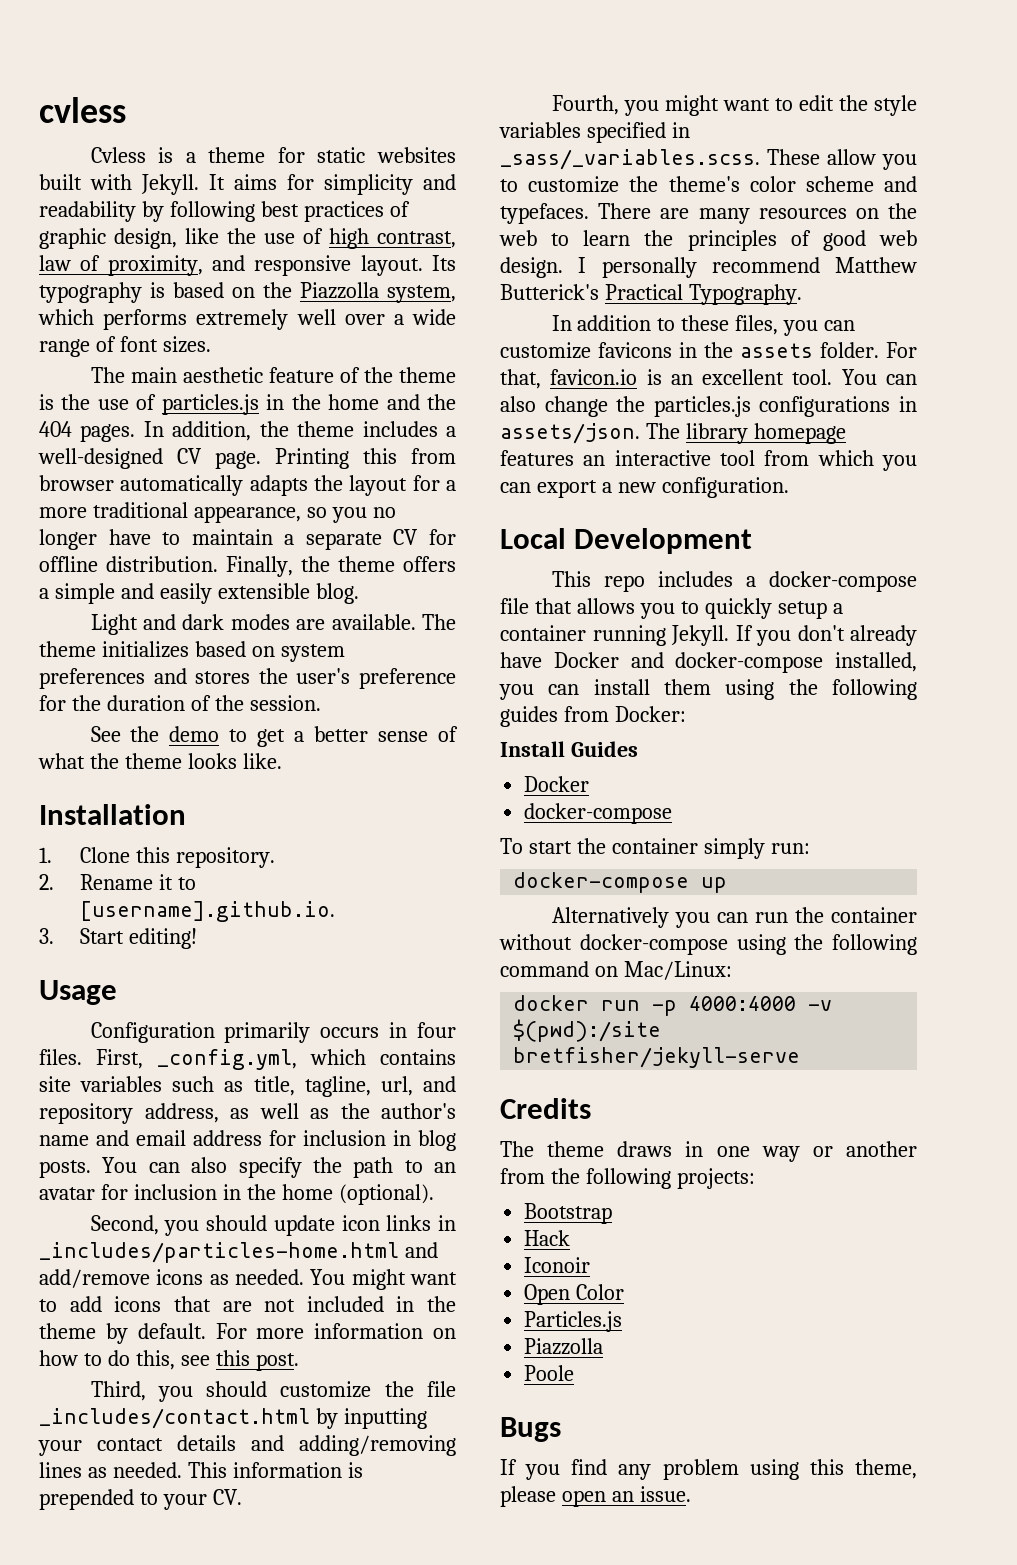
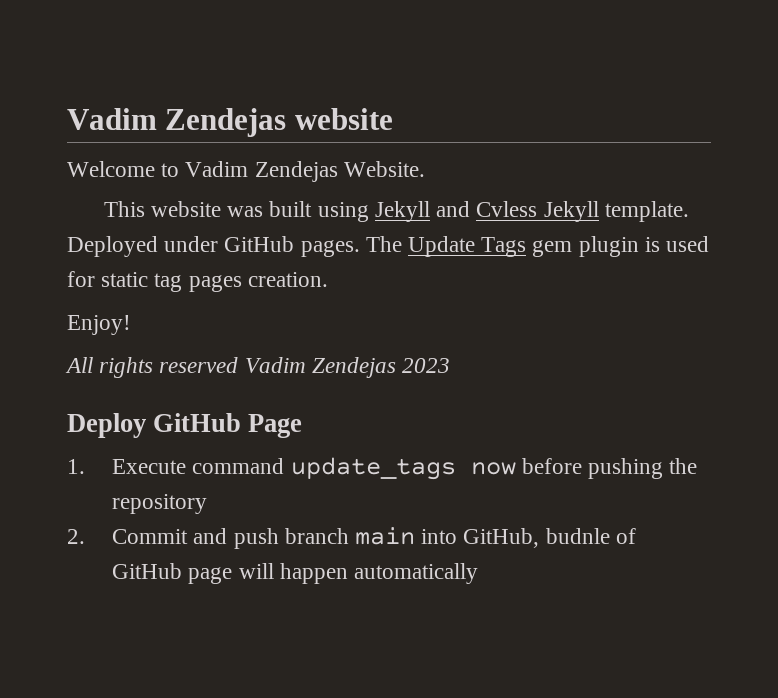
[39,97,126,123] [90,147,456,163] [39,174,456,195] [39,201,410,222] [39,228,456,249] [39,255,456,276] [39,282,456,303] [38,309,457,330] [39,336,211,357] [90,367,456,383] [39,394,457,415] [39,421,457,442] [38,448,456,469] [39,475,456,496] [39,502,396,523] [39,529,456,550] [39,556,456,577] [39,583,359,604] [90,614,456,635] [39,641,345,662] [39,668,457,689] [39,695,321,711] [90,726,458,747] [38,753,282,769] [39,804,186,825] [39,847,275,868] [39,874,196,890] [79,901,335,922] [39,928,197,949] [39,980,117,1005] [90,1022,456,1043] [39,1049,456,1070] [39,1076,457,1097] [39,1103,456,1124] [39,1130,456,1151] [39,1157,456,1178] [39,1184,434,1205] [90,1215,456,1236] [39,1242,438,1263] [39,1269,457,1290] [39,1296,456,1312] [39,1323,456,1344] [39,1350,299,1371] [90,1381,456,1402] [39,1408,427,1429] [38,1435,456,1456] [39,1462,363,1478] [39,1489,242,1510] [551,95,917,116] [499,122,690,143] [500,149,917,170] [500,176,917,193] [500,203,917,224] [499,230,917,251] [500,257,917,278] [500,284,802,305] [551,315,856,336] [500,342,917,359] [500,369,917,389] [500,396,917,417] [500,423,846,444] [500,450,917,471] [500,477,789,498] [500,528,753,554] [551,571,917,592] [500,598,843,619] [500,625,917,646] [500,652,917,673] [499,679,917,700] [500,706,686,727] [500,741,638,757] [524,776,590,792] [524,803,673,824] [500,838,810,859] [513,872,728,893] [551,907,917,928] [499,934,917,955] [500,961,732,980] [513,995,833,1016] [513,1019,662,1042] [513,1047,801,1068] [500,1098,591,1119] [500,1141,917,1162] [500,1168,755,1189] [524,1203,613,1224] [524,1230,571,1246] [524,1257,591,1273] [524,1284,625,1305] [524,1311,623,1332] [524,1338,604,1355] [524,1365,575,1381] [500,1417,561,1442] [500,1459,917,1480] [500,1486,691,1507] cvless // Cvless is a theme for static websites built with Jekyll. It aims for simplicity and readability by following best practices of graphic design, like the use of high contrast, law of proximity, and responsive layout. Its typography is based on the Piazzolla system, which performs extremely well over a wide range of font sizes. // The main aesthetic feature of the theme is the use of particles.js in the home and the 404 pages. In addition, the theme includes a well-designed CV page. Printing this from browser automatically adapts the layout for a more traditional appearance, so you no longer have to maintain a separate CV for offline distribution. Finally, the theme offers a simple and easily extensible blog. // Light and dark modes are available. The theme initializes based on system preferences and stores the user's preference for the duration of the session. // See the demo to get a better sense of what the theme looks like. // Installation // 1. Clone this repository. // 2. Rename it to [username].github.io. // 3. Start editing! // Usage // Configuration primarily occurs in four files. First, _config.yml, which contains site variables such as title, tagline, url, and repository address, as well as the author's name and email address for inclusion in blog posts. You can also specify the path to an avatar for inclusion in the home (optional). // Second, you should update icon links in _includes/particles-home.html and add/remove icons as needed. You might want to add icons that are not included in the theme by default. For more information on how to do this, see this post. // Third, you should customize the file _includes/contact.html by inputting your contact details and adding/removing lines as needed. This information is prepended to your CV. // Fourth, you might want to edit the style variables specified in _sass/_variables.scss. These allow you to customize the theme's color scheme and typefaces. There are many resources on the web to learn the principles of good web design. I personally recommend Matthew Butterick's Practical Typography. // In addition to these files, you can customize favicons in the assets folder. For that, favicon.io is an excellent tool. You can also change the particles.js configurations in assets/json. The library homepage features an interactive tool from which you can export a new configuration. // Local Development // This repo includes a docker-compose file that allows you to quickly setup a container running Jekyll. If you don't already have Docker and docker-compose installed, you can install them using the following guides from Docker: // Install Guides // Docker // docker-compose // To start the container simply run: // docker-compose up // Alternatively you can run the container without docker-compose using the following command on Mac/Linux: // docker run -p 4000:4000 -v $(pwd):/site bretfisher/jekyll-serve // Credits // The theme draws in one way or another from the following projects: // Bootstrap // Hack // Iconoir // Open Color // Particles.js // Piazzolla // Poole // Bugs // If you find any problem using this theme, please open an issue. -> [67,108,393,137] [67,161,425,182] [103,201,689,222] [67,236,710,257] [67,271,328,292] [67,315,131,335] [65,357,451,378] [67,413,303,438] [67,457,698,480] [112,494,208,514] [67,527,636,549] [112,563,478,584] Vadim Zendejas website // Welcome to Vadim Zendejas Website. // This website was built using Jekyll and Cvless Jekyll template. Deployed under GitHub pages. The Update Tags gem plugin is used for static tag pages creation. // Enjoy! // All rights reserved Vadim Zendejas 2023 // Deploy GitHub Page // 1. Execute command update_tags now before pushing the repository // 2. Commit and push branch main into GitHub, budnle of GitHub page will happen automatically

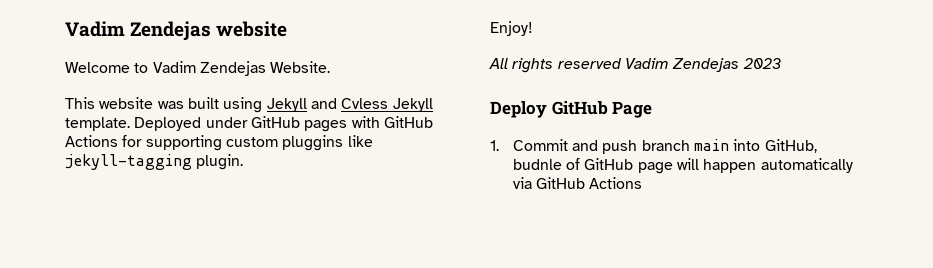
[300,236,710,257] [67,271,328,292] pages. The Update Tags gem plugin is used for static tag pages creation. -> [304,116,433,132] [65,135,373,151] [65,154,244,170] pages with GitHub Actions for supporting custom pluggins like jekyll-tagging plugin.
[112,457,698,480] [112,494,208,514] [67,529,85,544] Execute command update_tags now before pushing the repository // 2. -> (499, 145) none
(478, 573) none -> [512,177,643,189] via GitHub Actions

